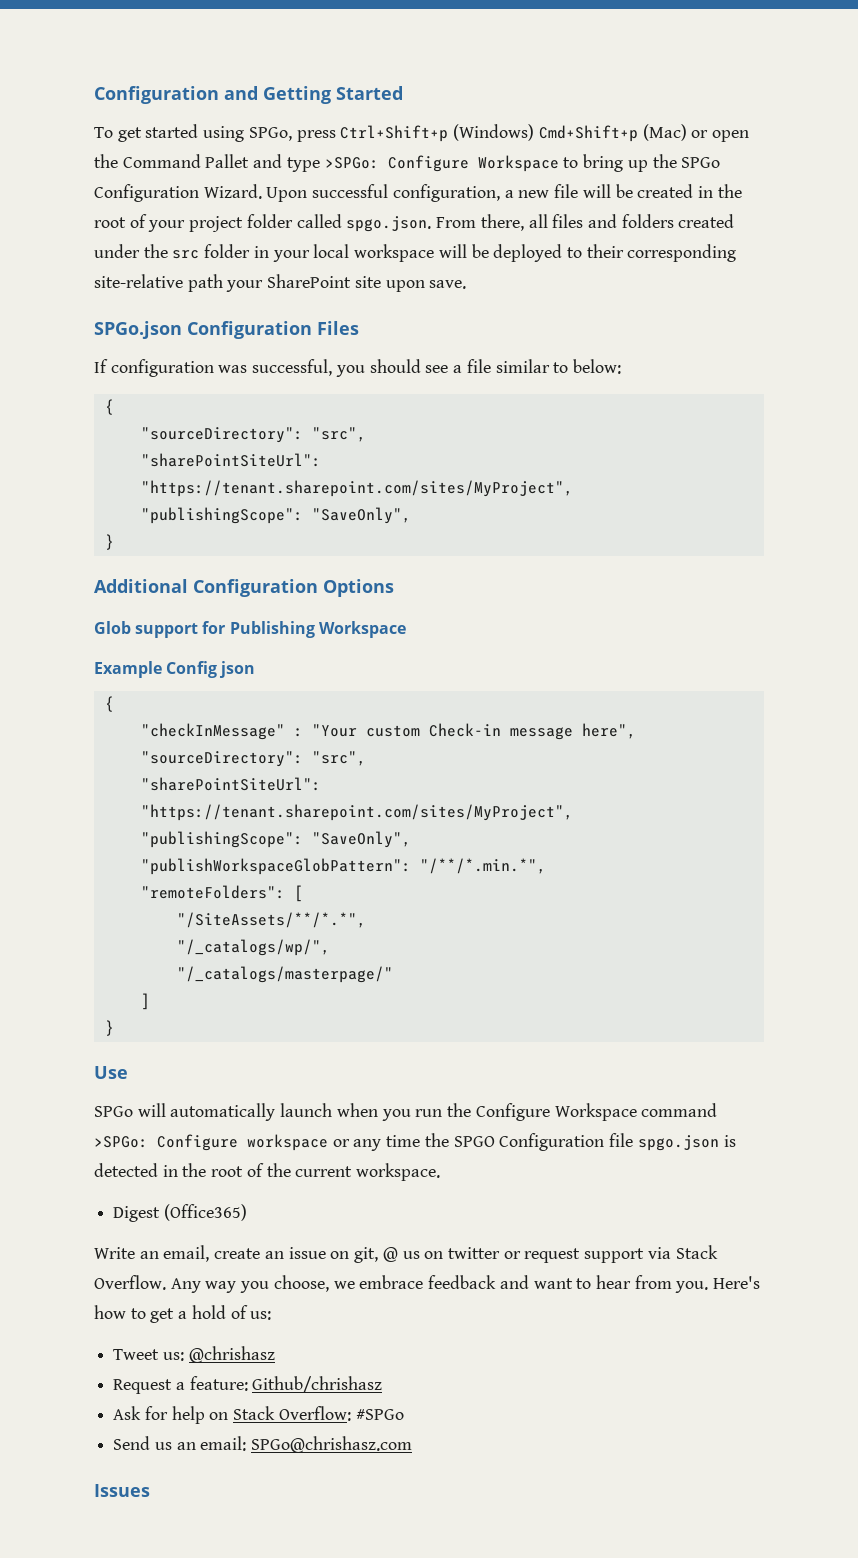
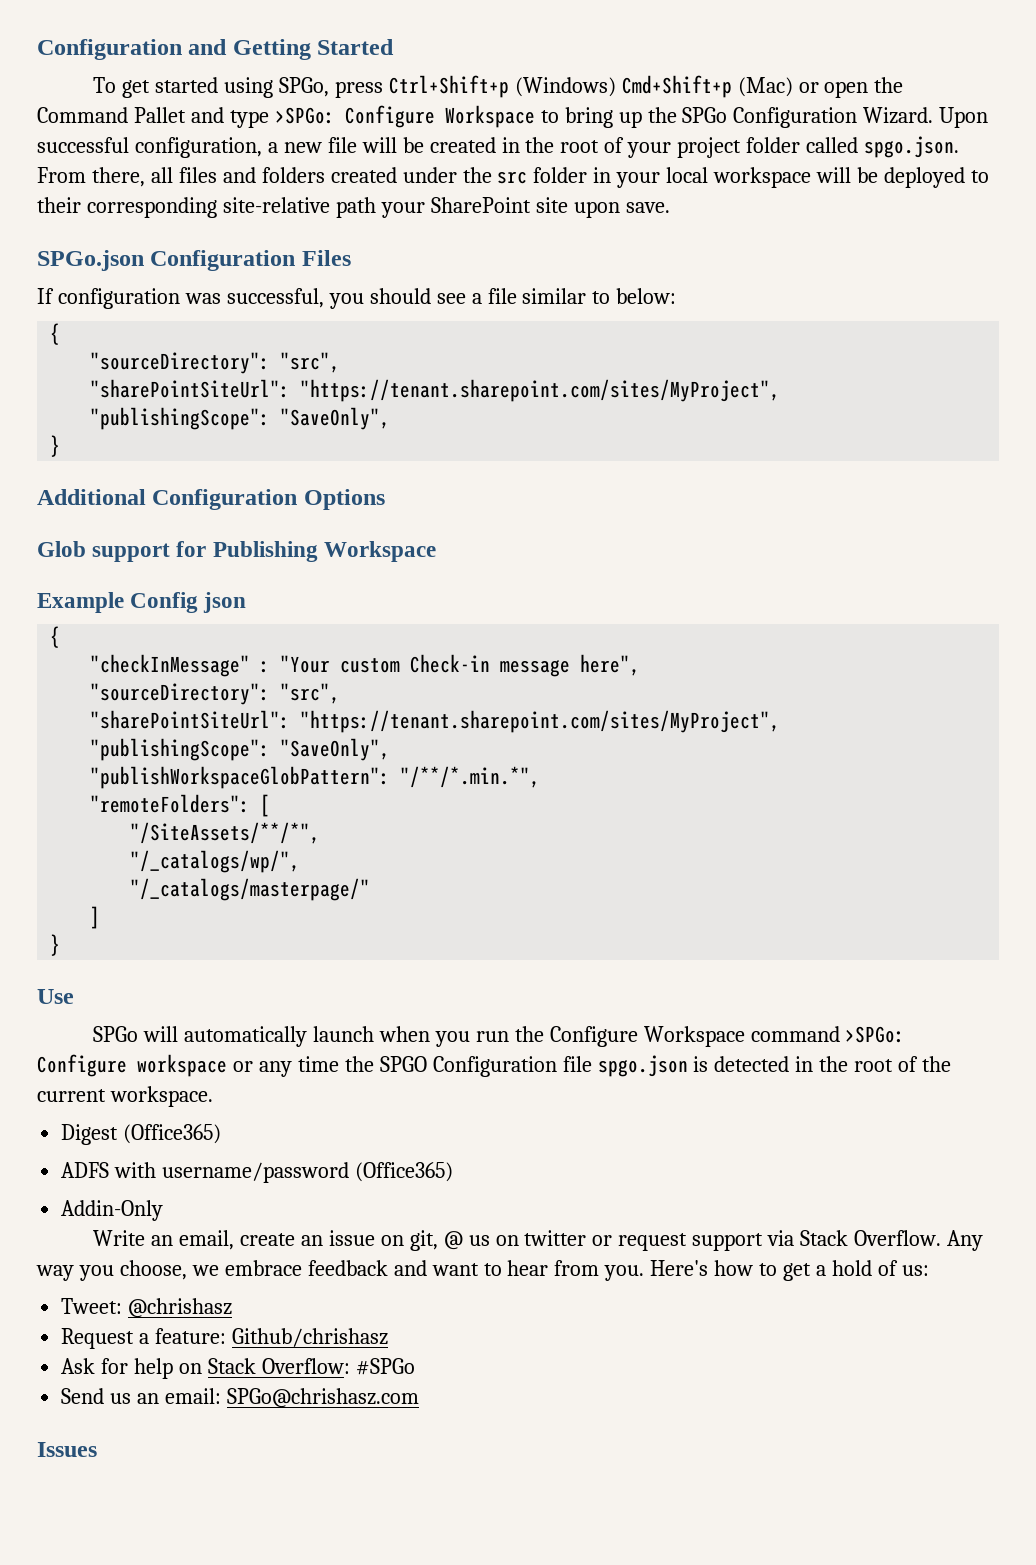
[176,912,366,928] "/SiteAssets/**/*.*", -> [130,822,321,844] "/SiteAssets/**/*",
(247, 1212) none -> [61,1162,454,1183] [61,1200,164,1221] // ADFS with username/password (Office365) // Addin-Only
[113,1349,184,1361] Tweet us: -> [61,1298,123,1314] Tweet:

